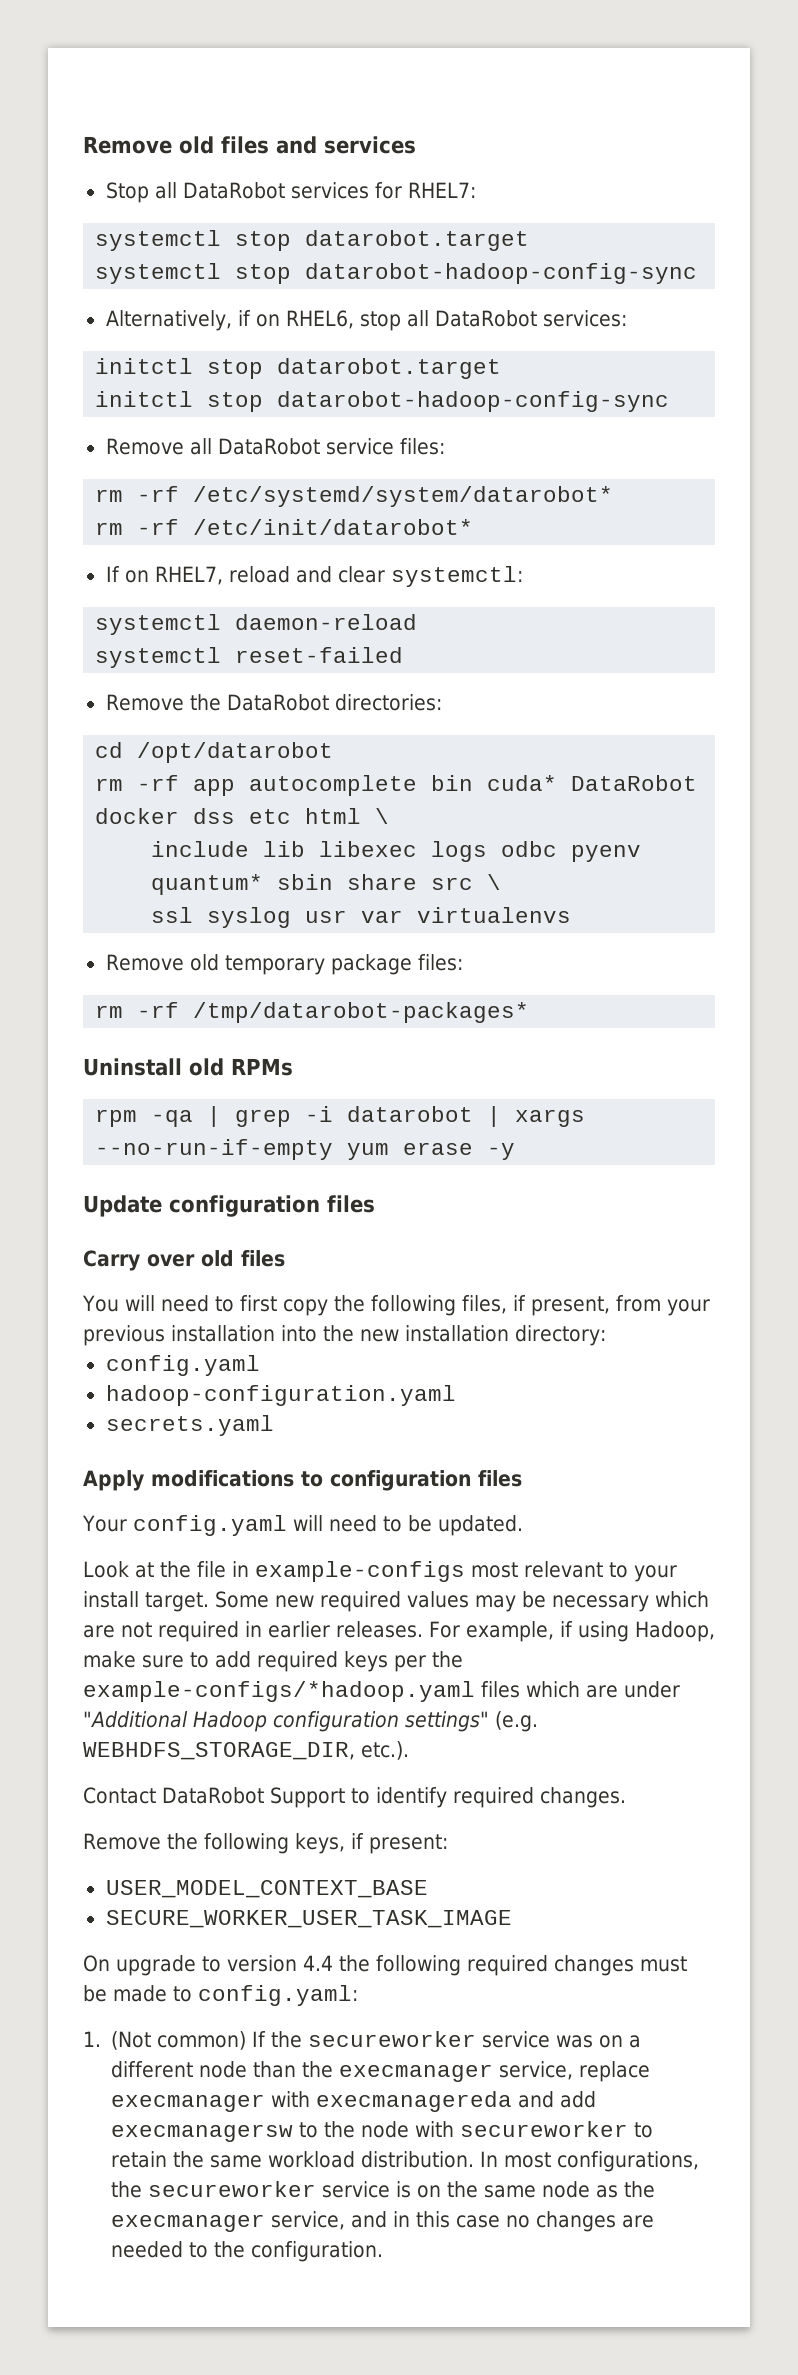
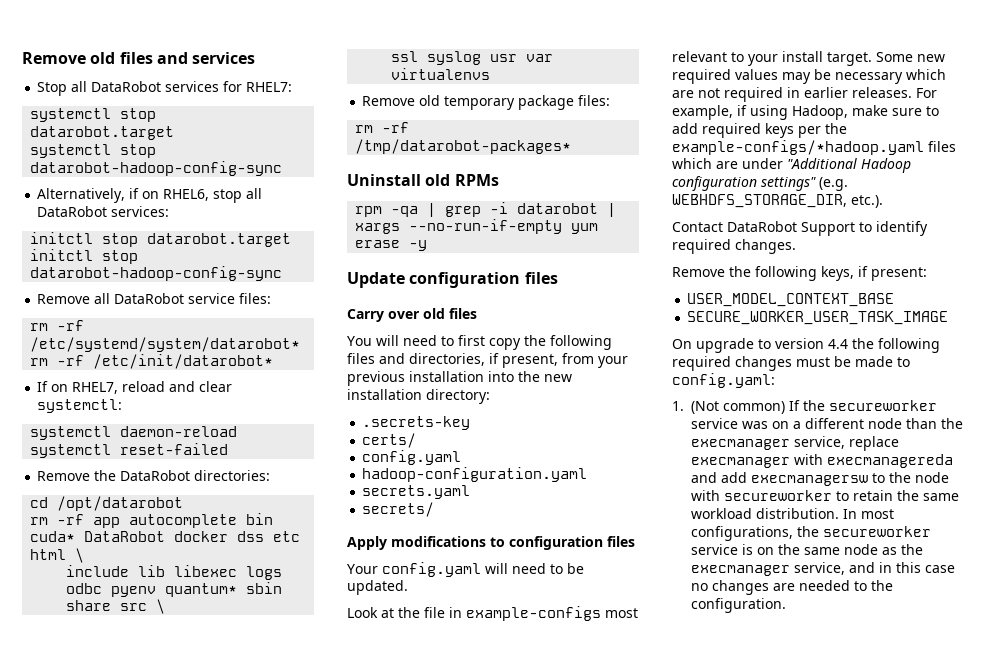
[461,1295,507,1314] files, -> [347,353,485,366] files and directories,
(606, 1335) none -> [362,416,471,430] [362,433,417,448] // .secrets-key // certs/
(274, 1425) none -> [362,502,435,517] // secrets/

